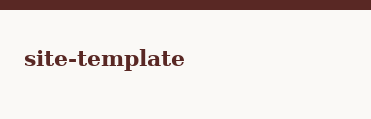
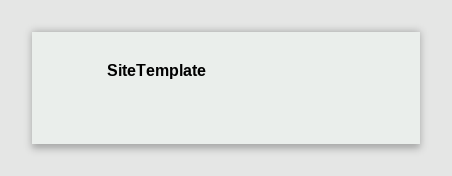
[24,49,185,71] site-template -> [107,64,206,79] SiteTemplate

